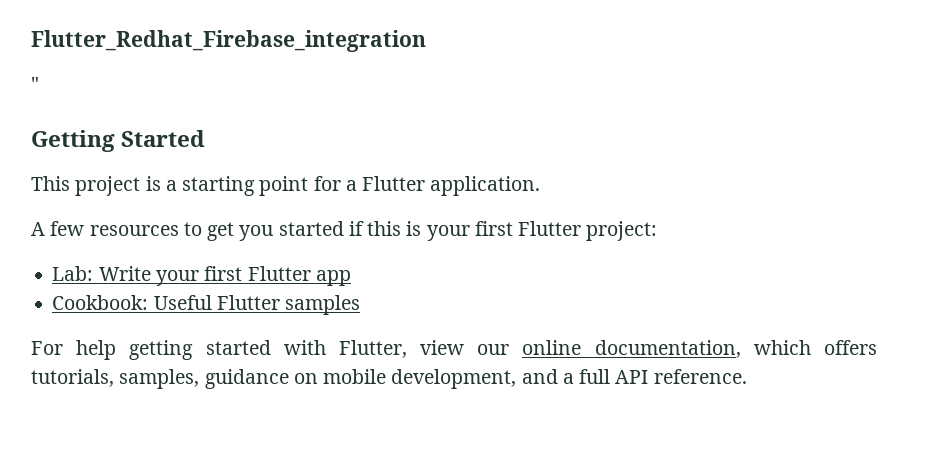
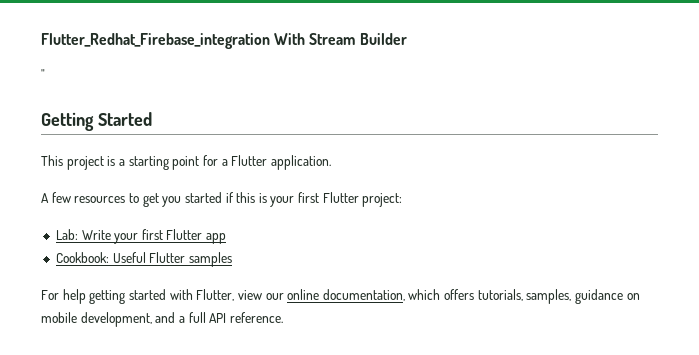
(426, 41) none -> [274,33,407,45] With Stream Builder

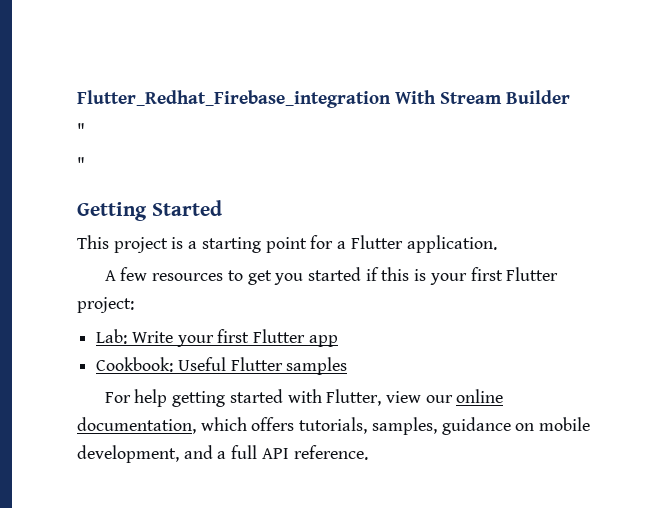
(45, 74) none -> [77,157,85,170] // "

